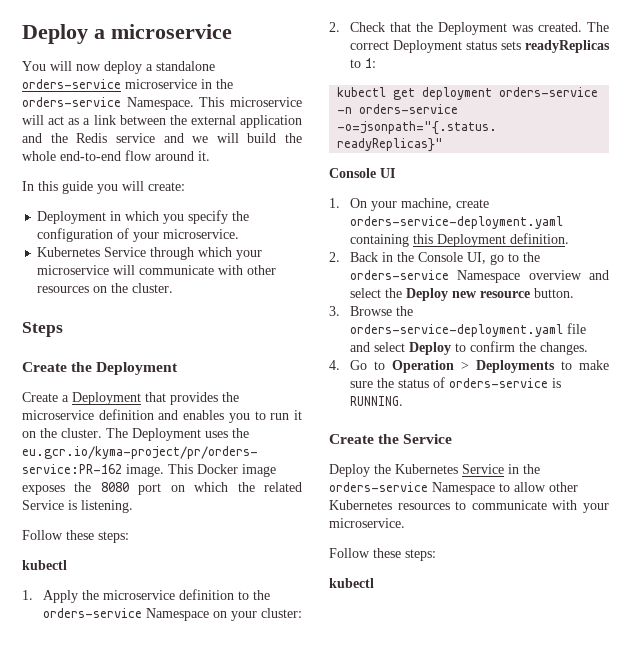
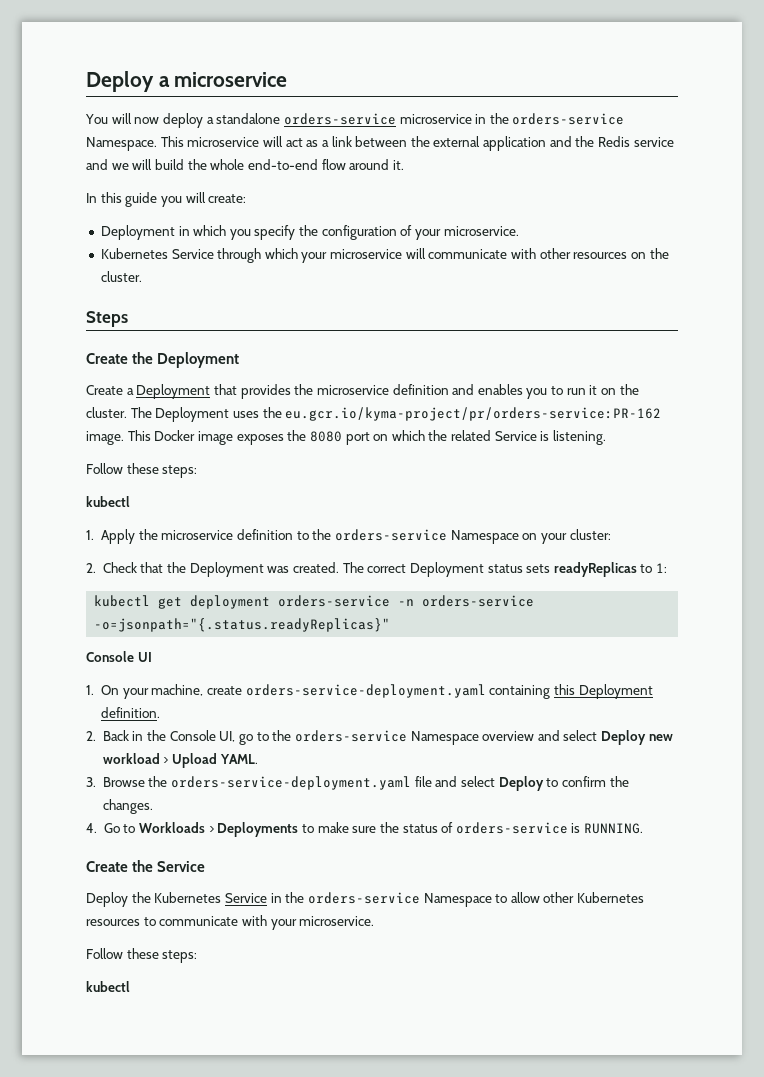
[384,288,402,298] the -> (598, 735) none
[479,288,574,298] resource button. -> [102,753,258,768] workload > Upload YAML.
[391,360,454,373] Operation -> [139,822,206,833] Workloads

